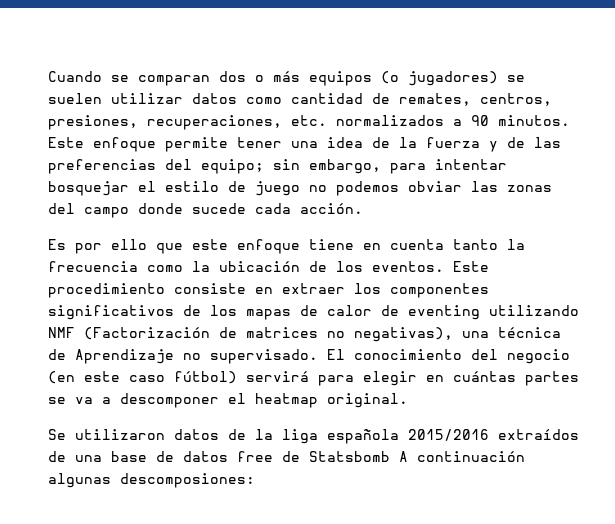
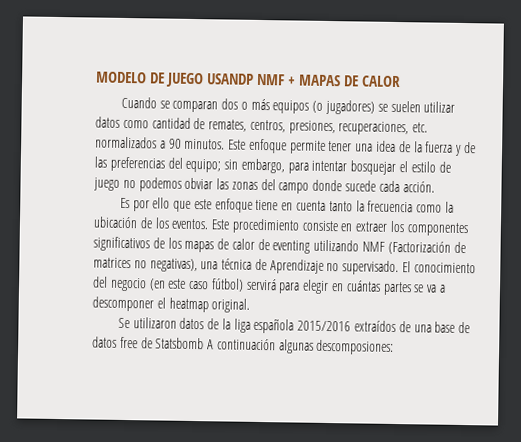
(48, 76) none -> [96,71,402,88] MODELO DE JUEGO USANDP NMF + MAPAS DE CALOR //

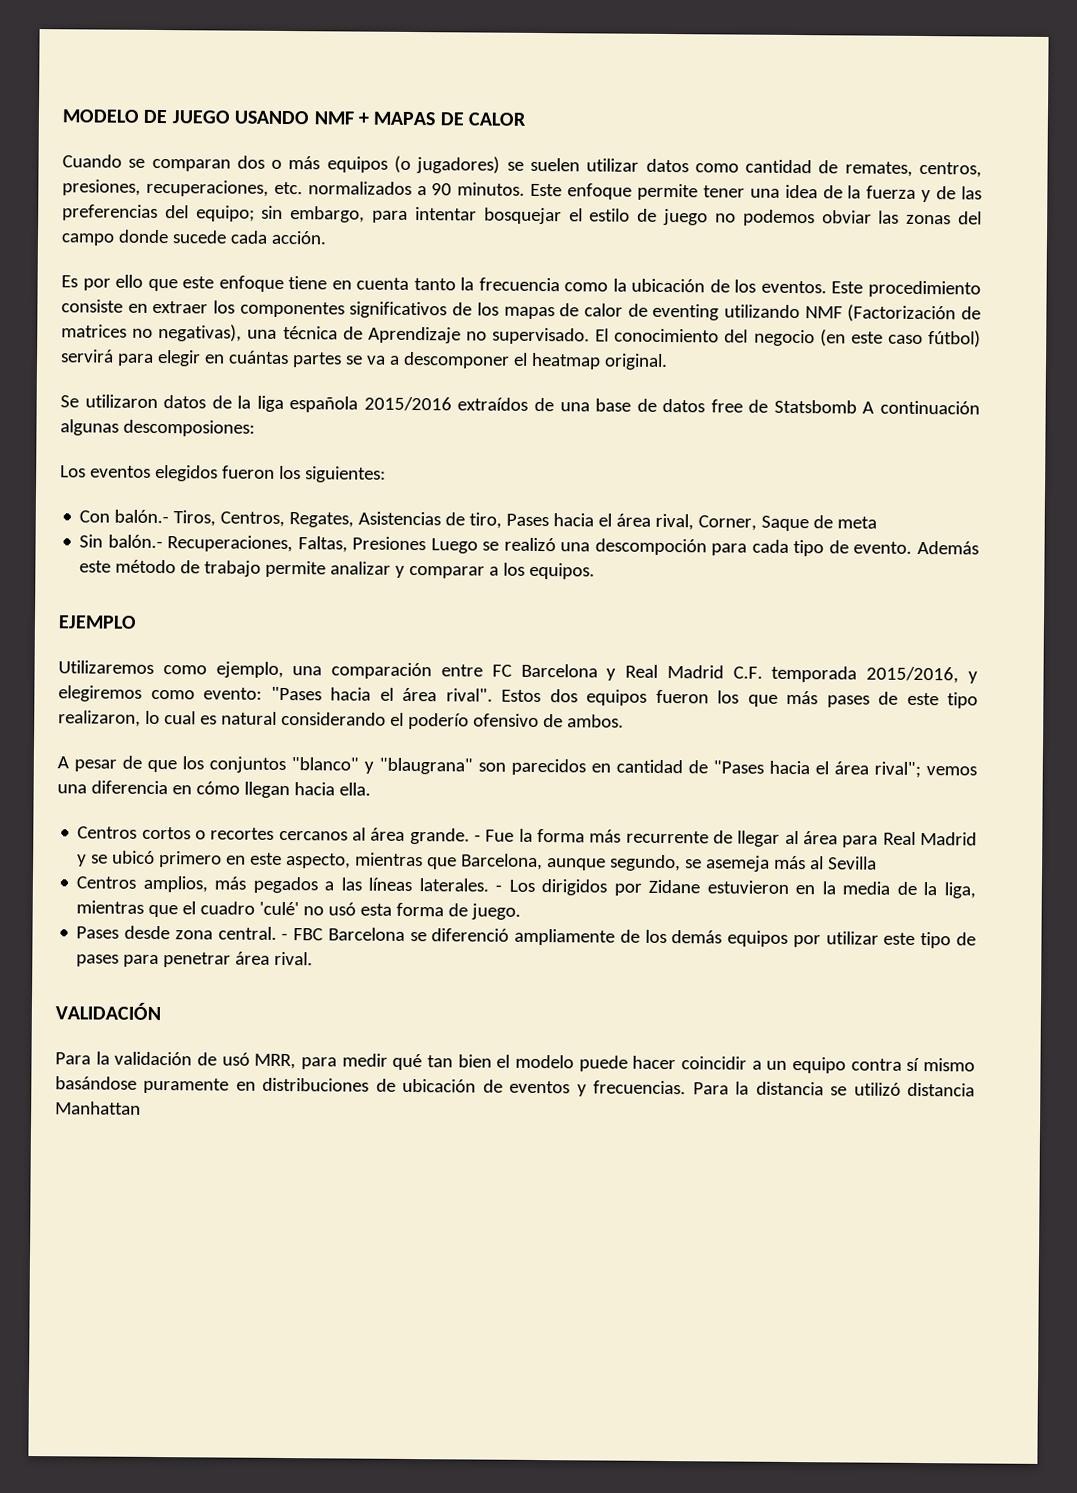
[207,73,255,85] USANDP -> [234,110,310,125] USANDO
(395, 347) none -> [60,464,386,483] [79,509,878,532] [79,534,979,557] [79,559,596,580] [58,615,137,629] [58,660,979,684] [58,685,978,709] [58,710,624,730] [57,755,977,779] [57,780,371,799] [77,826,977,848] [77,850,878,872] [76,875,976,899] [76,900,522,920] [76,925,976,949] [76,951,314,968] [55,1002,161,1021] [55,1051,975,1074] [55,1076,976,1097] [55,1101,141,1115] // Los eventos elegidos fueron los siguientes: // Con balón.- Tiros, Centros, Regates, Asistencias de tiro, Pases hacia el área rival, Corner, Saque de meta // Sin balón.- Recuperaciones, Faltas, Presiones Luego se realizó una descompoción para cada tipo de evento. Además este método de trabajo permite analizar y comparar a los equipos. // EJEMPLO // Utilizaremos como ejemplo, una comparación entre FC Barcelona y Real Madrid C.F. temporada 2015/2016, y elegiremos como evento: "Pases hacia el área rival". Estos dos equipos fueron los que más pases de este tipo realizaron, lo cual es natural considerando el poderío ofensivo de ambos. // A pesar de que los conjuntos "blanco" y "blaugrana" son parecidos en cantidad de "Pases hacia el área rival"; vemos una diferencia en cómo llegan hacia ella. // Centros cortos o recortes cercanos al área grande. - Fue la forma más recurrente de llegar al área para Real Madrid y se ubicó primero en este aspecto, mientras que Barcelona, aunque segundo, se asemeja más al Sevilla // Centros amplios, más pegados a las líneas laterales. - Los dirigidos por Zidane estuvieron en la media de la liga, mientras que el cuadro 'culé' no usó esta forma de juego. // Pases desde zona central. - FBC Barcelona se diferenció ampliamente de los demás equipos por utilizar este tipo de pases para penetrar área rival. // VALIDACIÓN // Para la validación de usó MRR, para medir qué tan bien el modelo puede hacer coincidir a un equipo contra sí mismo basándose puramente en distribuciones de ubicación de eventos y frecuencias. Para la distancia se utilizó distancia Manhattan

